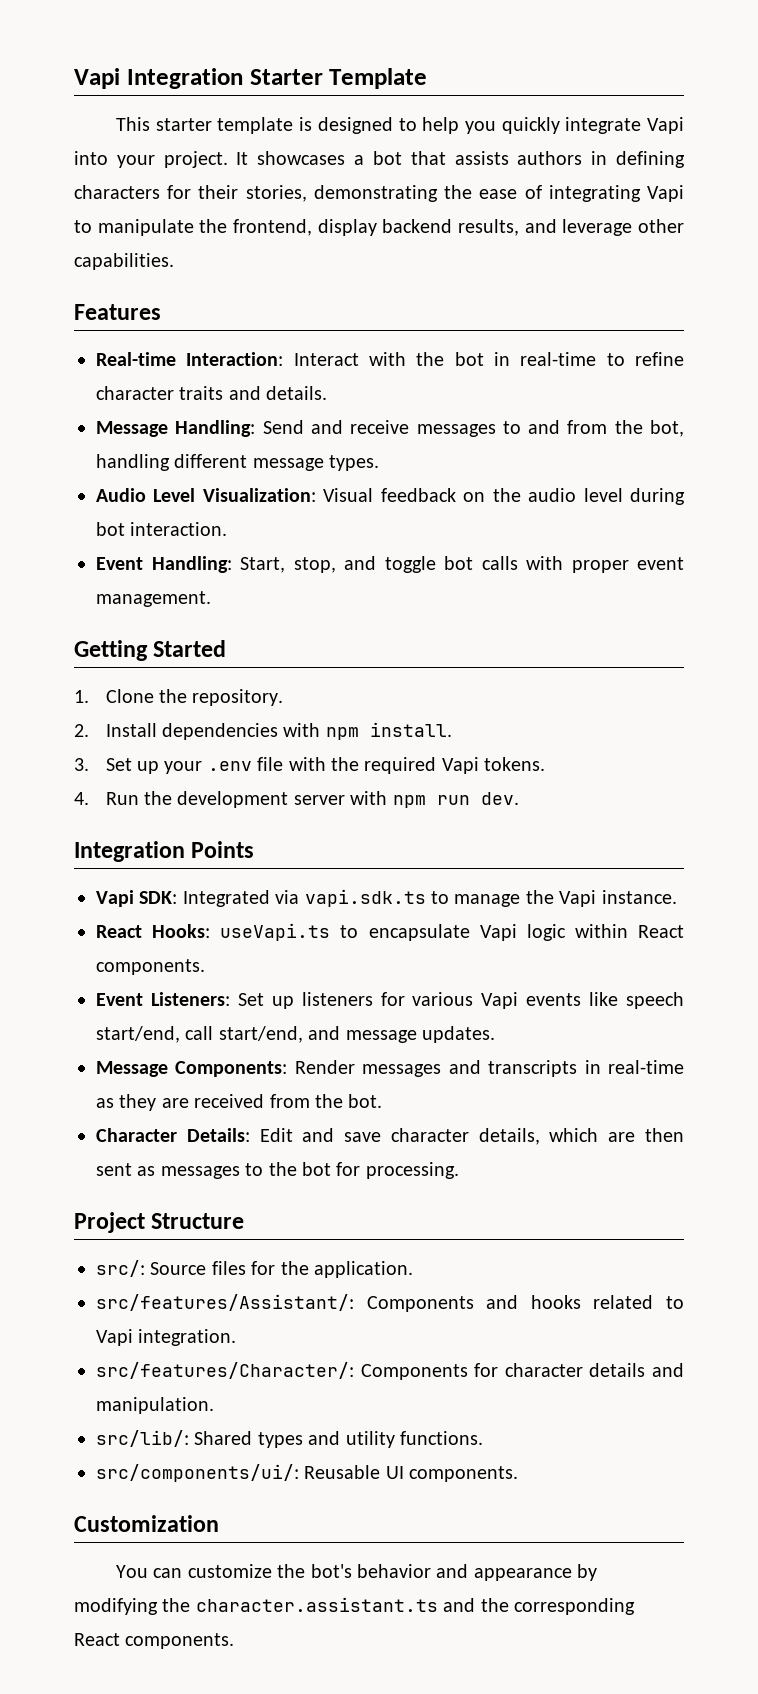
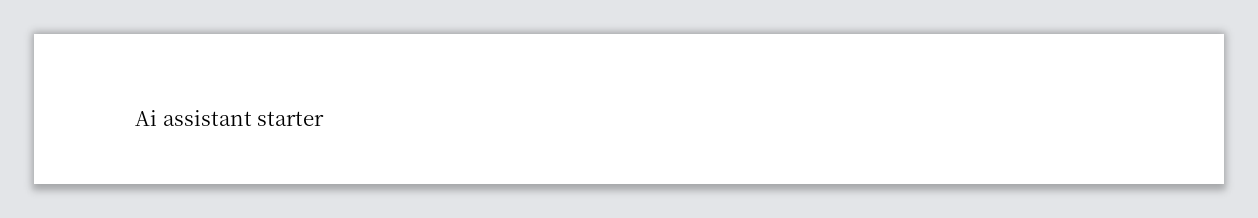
[74,68,428,89] [116,117,684,134] [74,151,685,168] [74,185,684,202] [74,219,684,236] [74,253,174,270] [74,304,161,320] [96,352,684,366] [96,386,328,400] [96,420,684,437] [96,454,380,471] [96,488,686,505] [96,522,228,536] [96,556,684,573] [96,591,211,607] [74,640,227,661] [74,689,284,706] [74,722,452,740] [74,757,546,774] [74,791,519,808] [74,841,255,862] [96,889,677,907] [96,923,684,941] [96,959,205,975] [96,992,684,1009] [96,1026,495,1043] [96,1060,685,1077] [96,1094,383,1111] [96,1128,684,1145] [96,1162,459,1179] [74,1212,245,1233] [96,1260,413,1278] [96,1294,685,1312] [96,1329,237,1346] [96,1362,685,1380] [96,1397,214,1414] [96,1430,483,1448] [96,1464,519,1482] [74,1515,219,1532] [116,1564,598,1581] [74,1597,635,1615] [74,1633,235,1649] Vapi Integration Starter Template // This starter template is designed to help you quickly integrate Vapi into your project. It showcases a bot that assists authors in defining characters for their stories, demonstrating the ease of integrating Vapi to manipulate the frontend, display backend results, and leverage other capabilities. // Features // Real-time Interaction: Interact with the bot in real-time to refine character traits and details. // Message Handling: Send and receive messages to and from the bot, handling different message types. // Audio Level Visualization: Visual feedback on the audio level during bot interaction. // Event Handling: Start, stop, and toggle bot calls with proper event management. // Getting Started // 1. Clone the repository. // 2. Install dependencies with npm install. // 3. Set up your .env file with the required Vapi tokens. // 4. Run the development server with npm run dev. // Integration Points // Vapi SDK: Integrated via vapi.sdk.ts to manage the Vapi instance. // React Hooks: useVapi.ts to encapsulate Vapi logic within React components. // Event Listeners: Set up listeners for various Vapi events like speech start/end, call start/end, and message updates. // Message Components: Render messages and transcripts in real-time as they are received from the bot. // Character Details: Edit and save character details, which are then sent as messages to the bot for processing. // Project Structure // src/: Source files for the application. // src/features/Assistant/: Components and hooks related to Vapi integration. // src/features/Character/: Components for character details and manipulation. // src/lib/: Shared types and utility functions. // src/components/ui/: Reusable UI components. // Customization // You can customize the bot's behavior and appearance by modifying the character.assistant.ts and the corresponding React components. -> [135,110,325,126] Ai assistant starter

